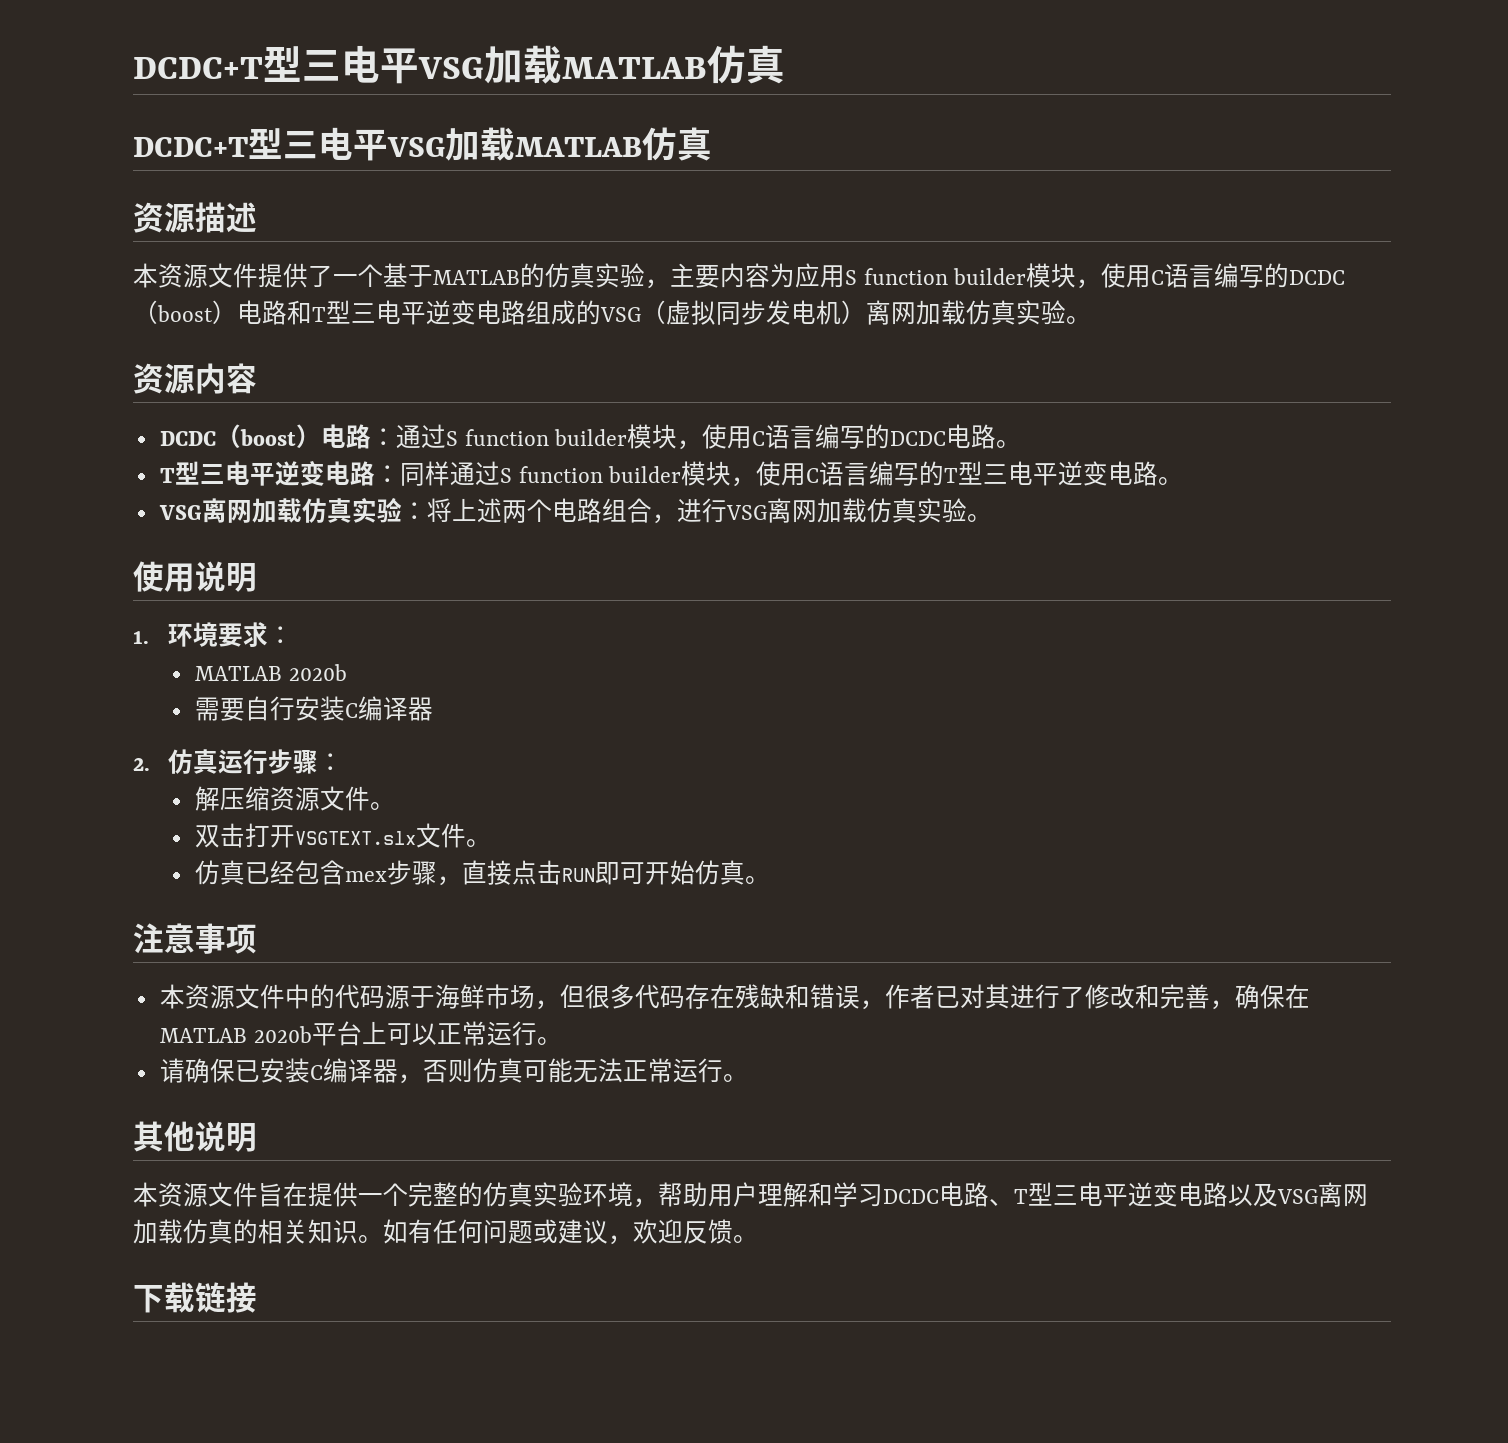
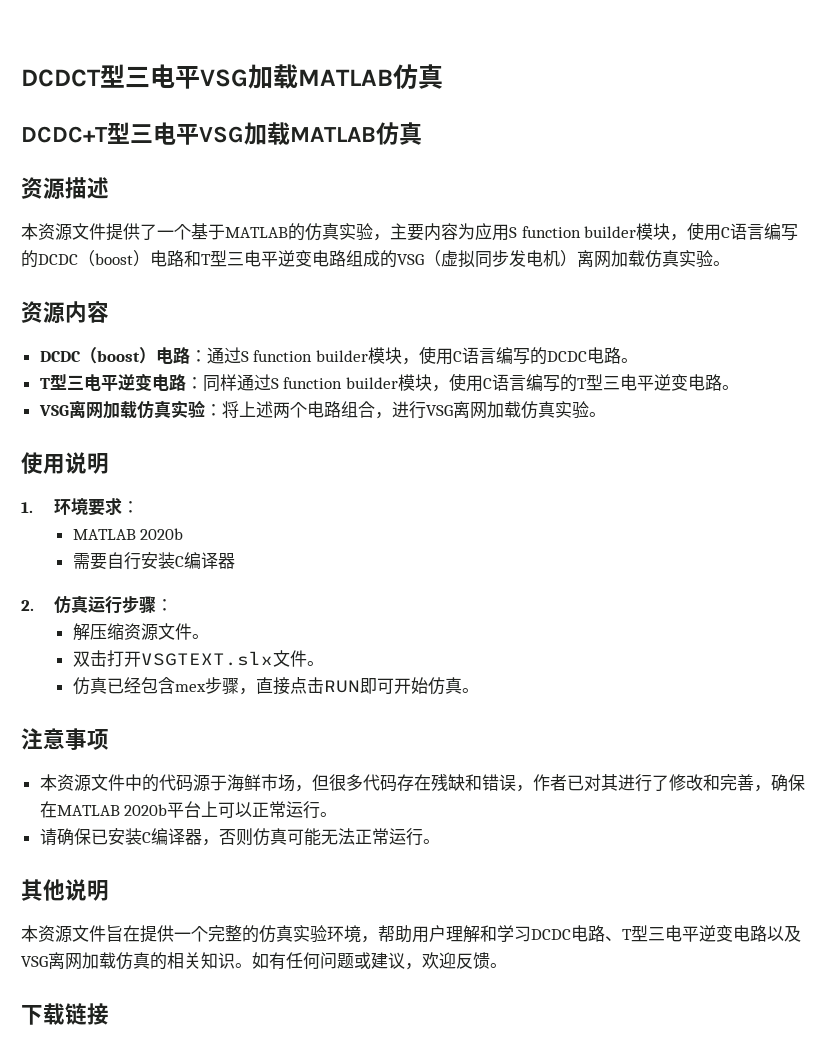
[133,57,263,79] DCDC+T -> [21,69,101,87] DCDCT

